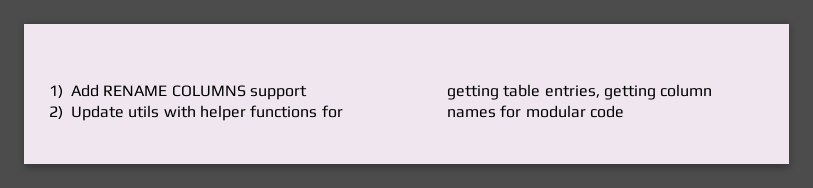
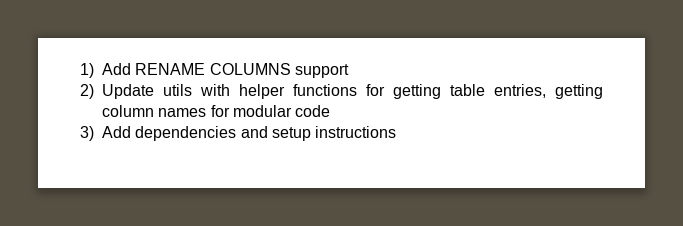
(624, 111) none -> [80,126,397,141] // 3) Add dependencies and setup instructions

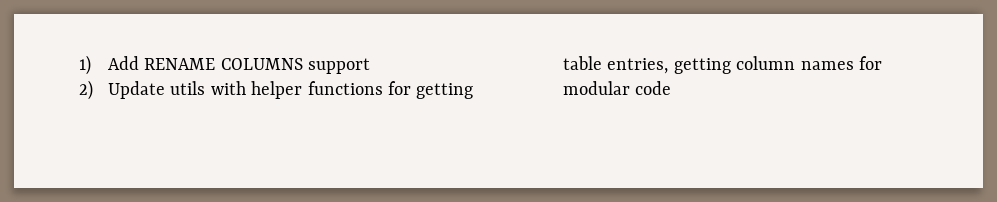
[80,126,397,141] // 3) Add dependencies and setup instructions -> (672, 88) none

